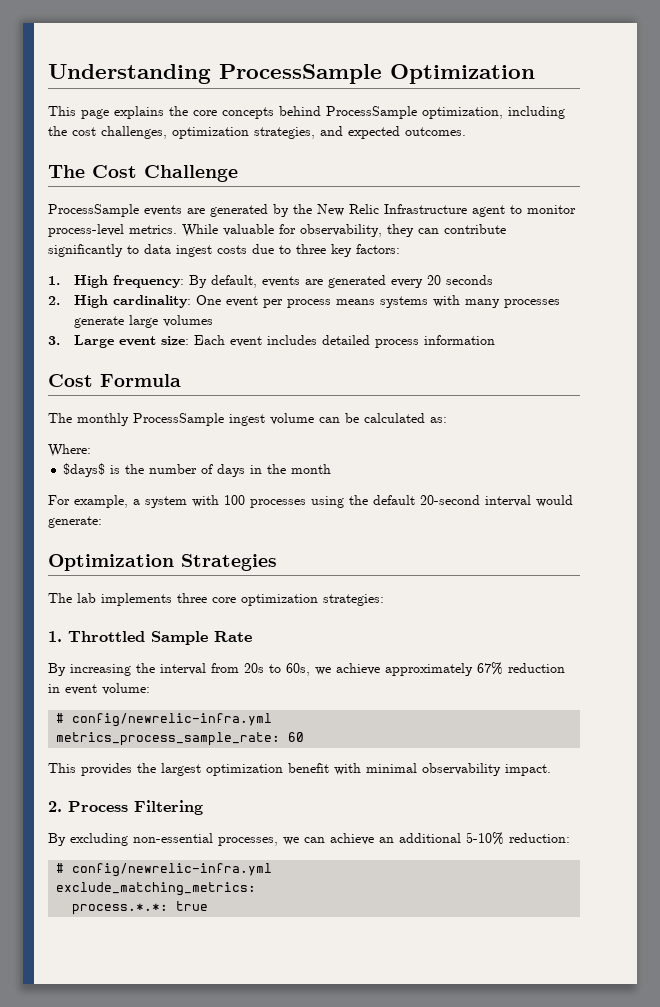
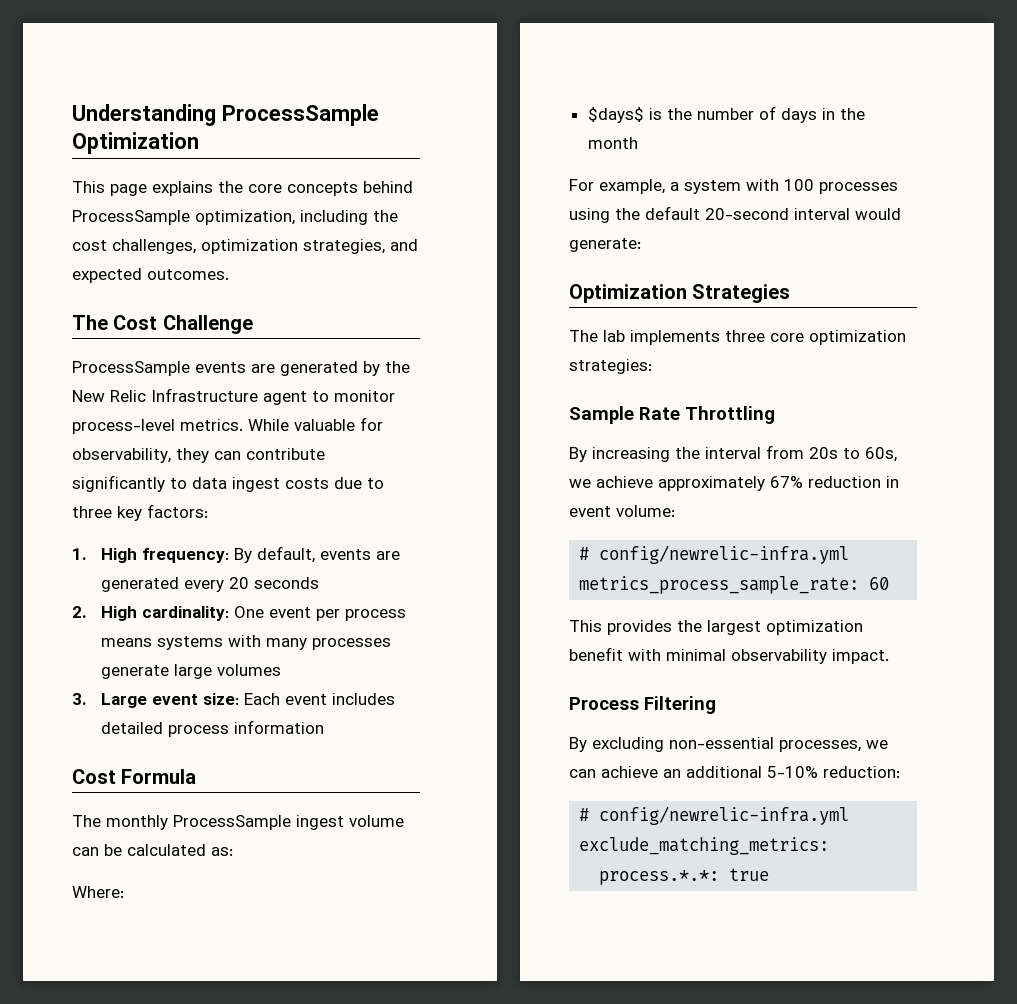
[48,631,145,642] 1. Throttled -> (652, 366) none
(252, 636) none -> [685,406,775,424] Throttling
[48,801,62,812] 2. -> (889, 656) none

